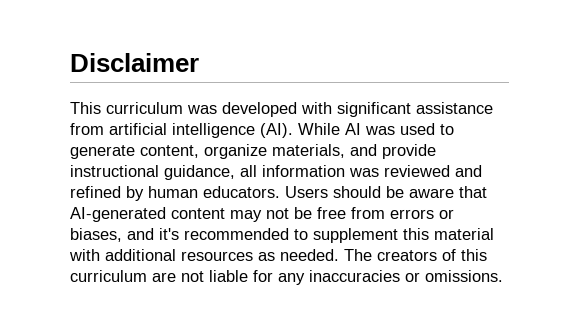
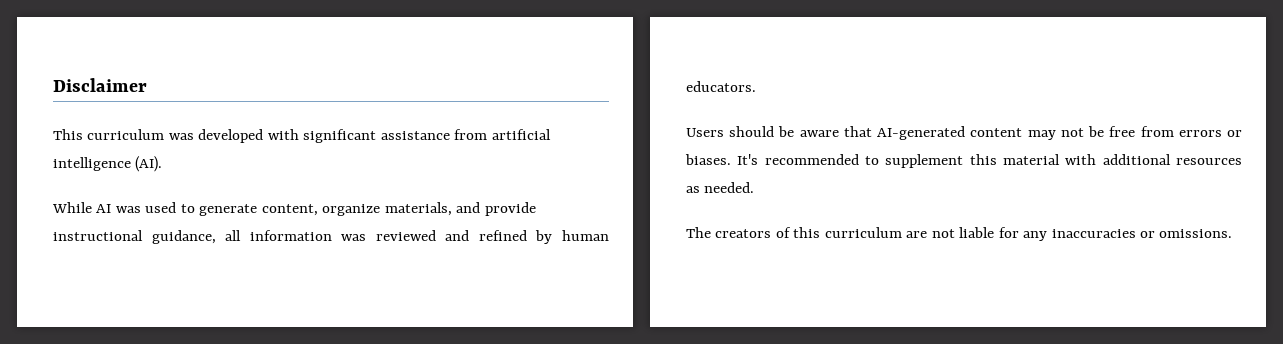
(293, 130) none -> (163, 164) //
(280, 192) none -> (756, 86) //
[70,228,179,242] biases, and it's -> [685,154,759,165] biases. It's
(339, 255) none -> (755, 187) //

